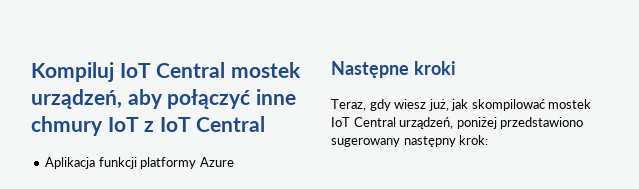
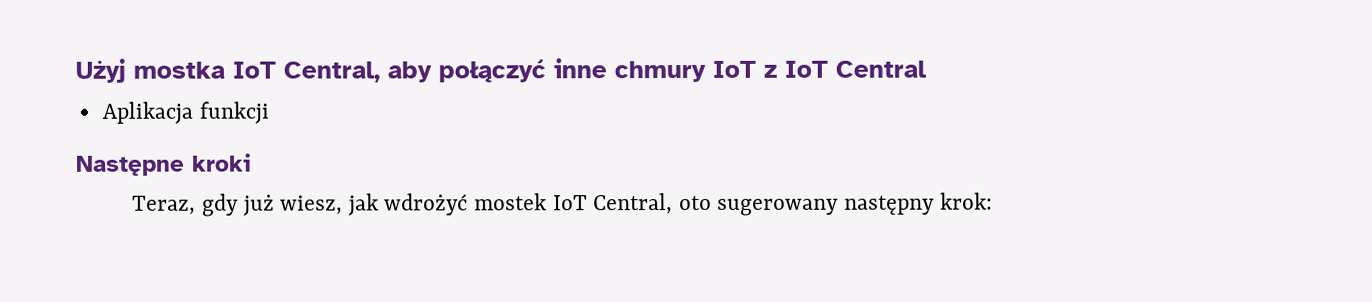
[31,62,301,82] [31,89,122,109] Kompiluj IoT Central mostek urządzeń, -> [75,58,380,83] Użyj mostka IoT Central,
[140,157,234,169] platformy Azure -> (269, 112) none
[394,99,592,111] [331,117,584,129] wiesz już, jak skompilować mostek IoT Central urządzeń, poniżej przedstawiono -> [242,193,712,216] już wiesz, jak wdrożyć mostek IoT Central, oto

